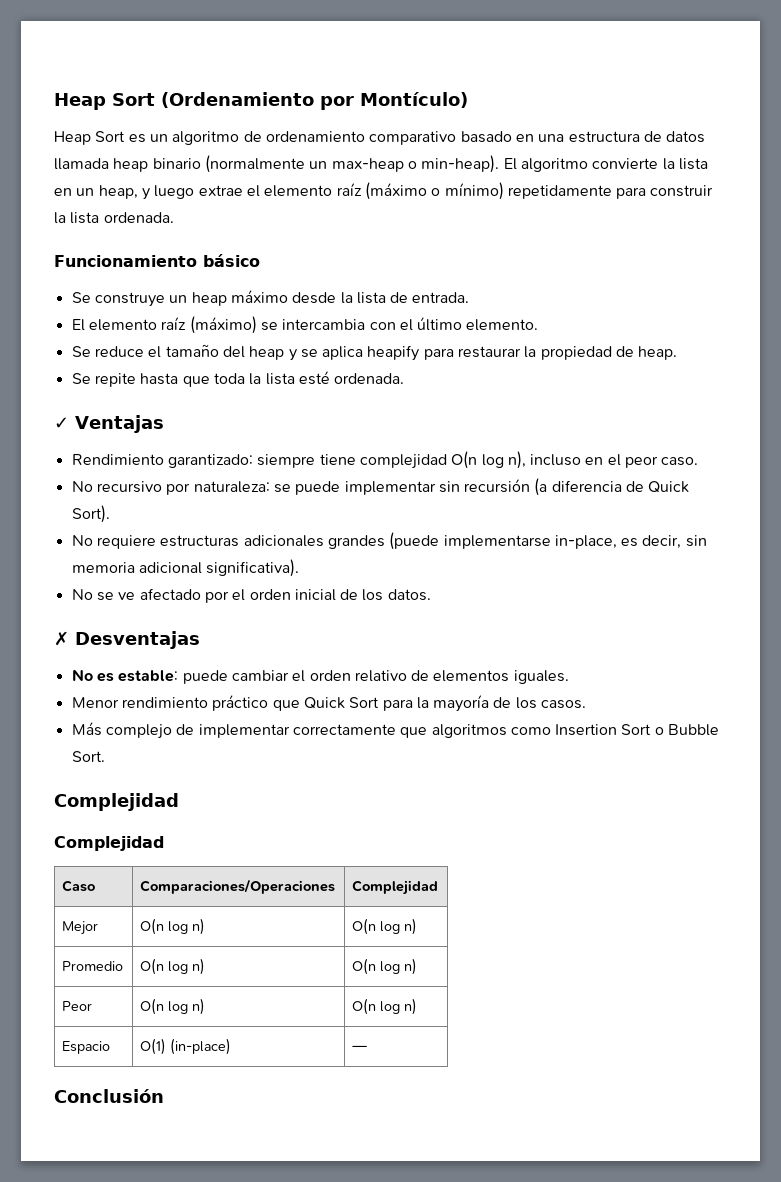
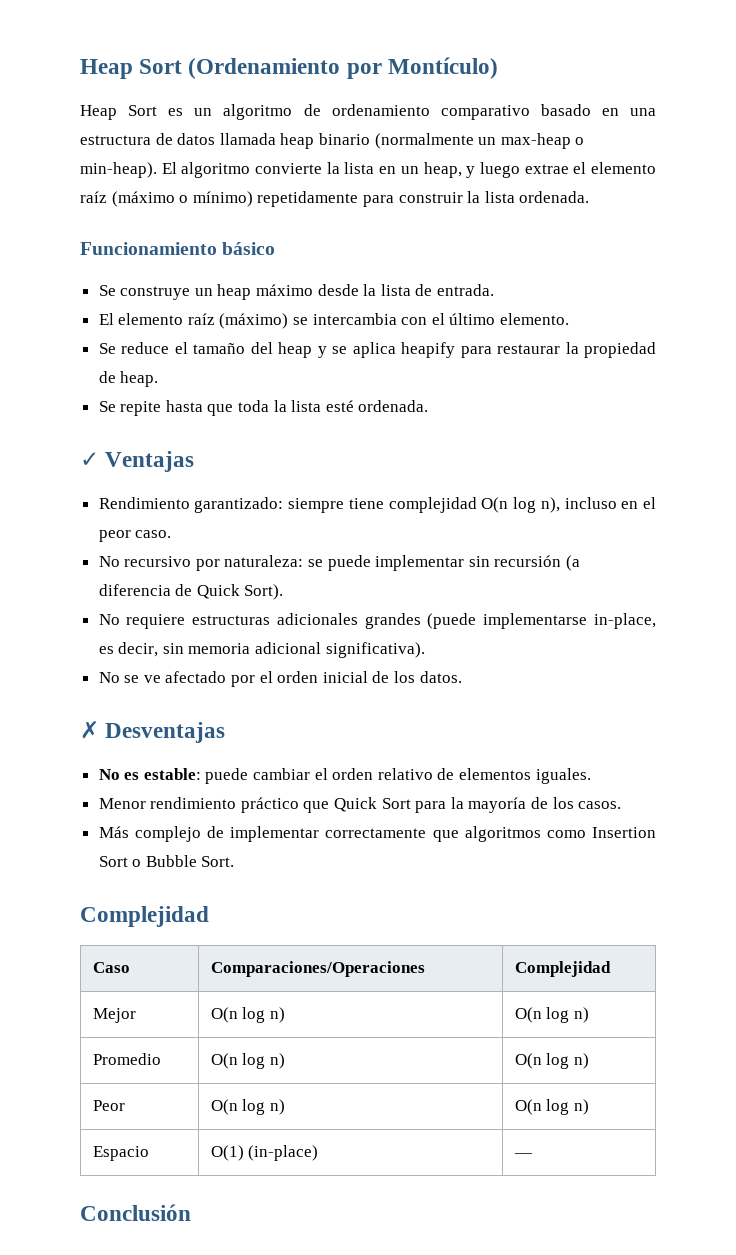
[54,836,164,851] // Complejidad -> (209, 916) none

